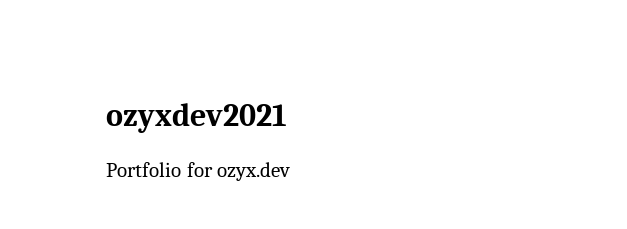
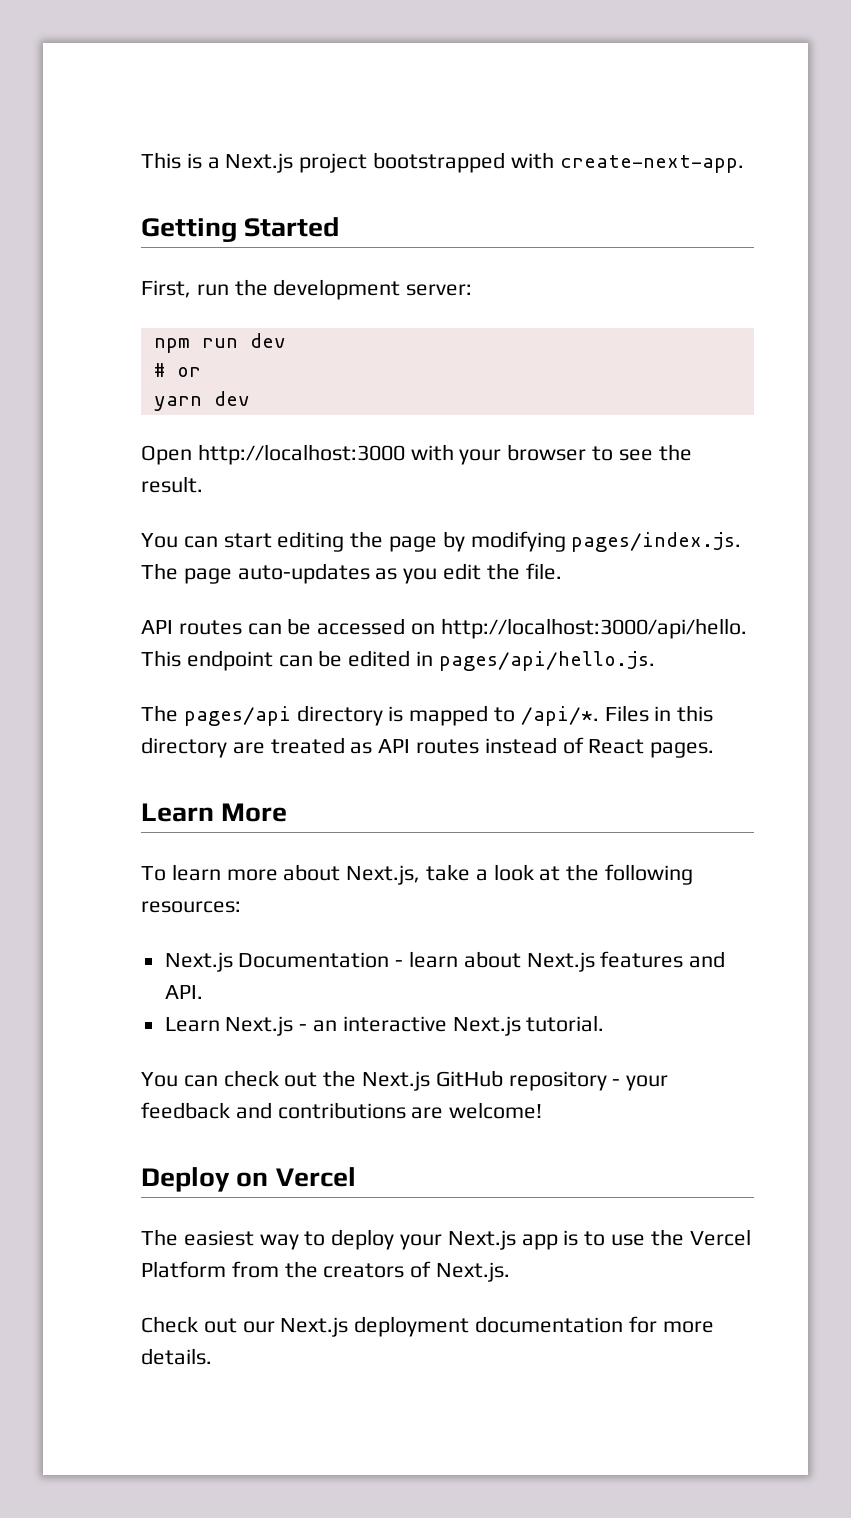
[106,103,287,133] [106,162,291,181] ozyxdev2021 // Portfolio for ozyx.dev -> [141,152,744,173] [141,217,340,242] [141,279,473,300] [153,333,286,353] [153,363,201,377] [153,391,250,411] [141,444,692,465] [141,476,203,493] [141,531,742,552] [141,563,562,584] [141,618,747,639] [141,650,655,671] [141,705,714,726] [141,737,715,758] [141,803,288,822] [141,864,694,885] [141,901,241,913] [164,951,726,972] [164,985,203,999] [164,1015,605,1036] [141,1070,669,1091] [141,1102,543,1119] [141,1167,356,1192] [141,1229,751,1250] [141,1261,511,1282] [141,1316,714,1337] [141,1348,212,1365] This is a Next.js project bootstrapped with create-next-app. // Getting Started // First, run the development server: // npm run dev // # or // yarn dev // Open http://localhost:3000 with your browser to see the result. // You can start editing the page by modifying pages/index.js. The page auto-updates as you edit the file. // API routes can be accessed on http://localhost:3000/api/hello. This endpoint can be edited in pages/api/hello.js. // The pages/api directory is mapped to /api/*. Files in this directory are treated as API routes instead of React pages. // Learn More // To learn more about Next.js, take a look at the following resources: // Next.js Documentation - learn about Next.js features and API. // Learn Next.js - an interactive Next.js tutorial. // You can check out the Next.js GitHub repository - your feedback and contributions are welcome! // Deploy on Vercel // The easiest way to deploy your Next.js app is to use the Vercel Platform from the creators of Next.js. // Check out our Next.js deployment documentation for more details.

